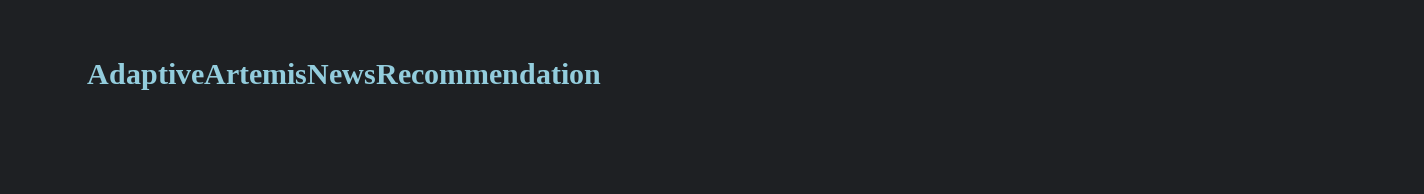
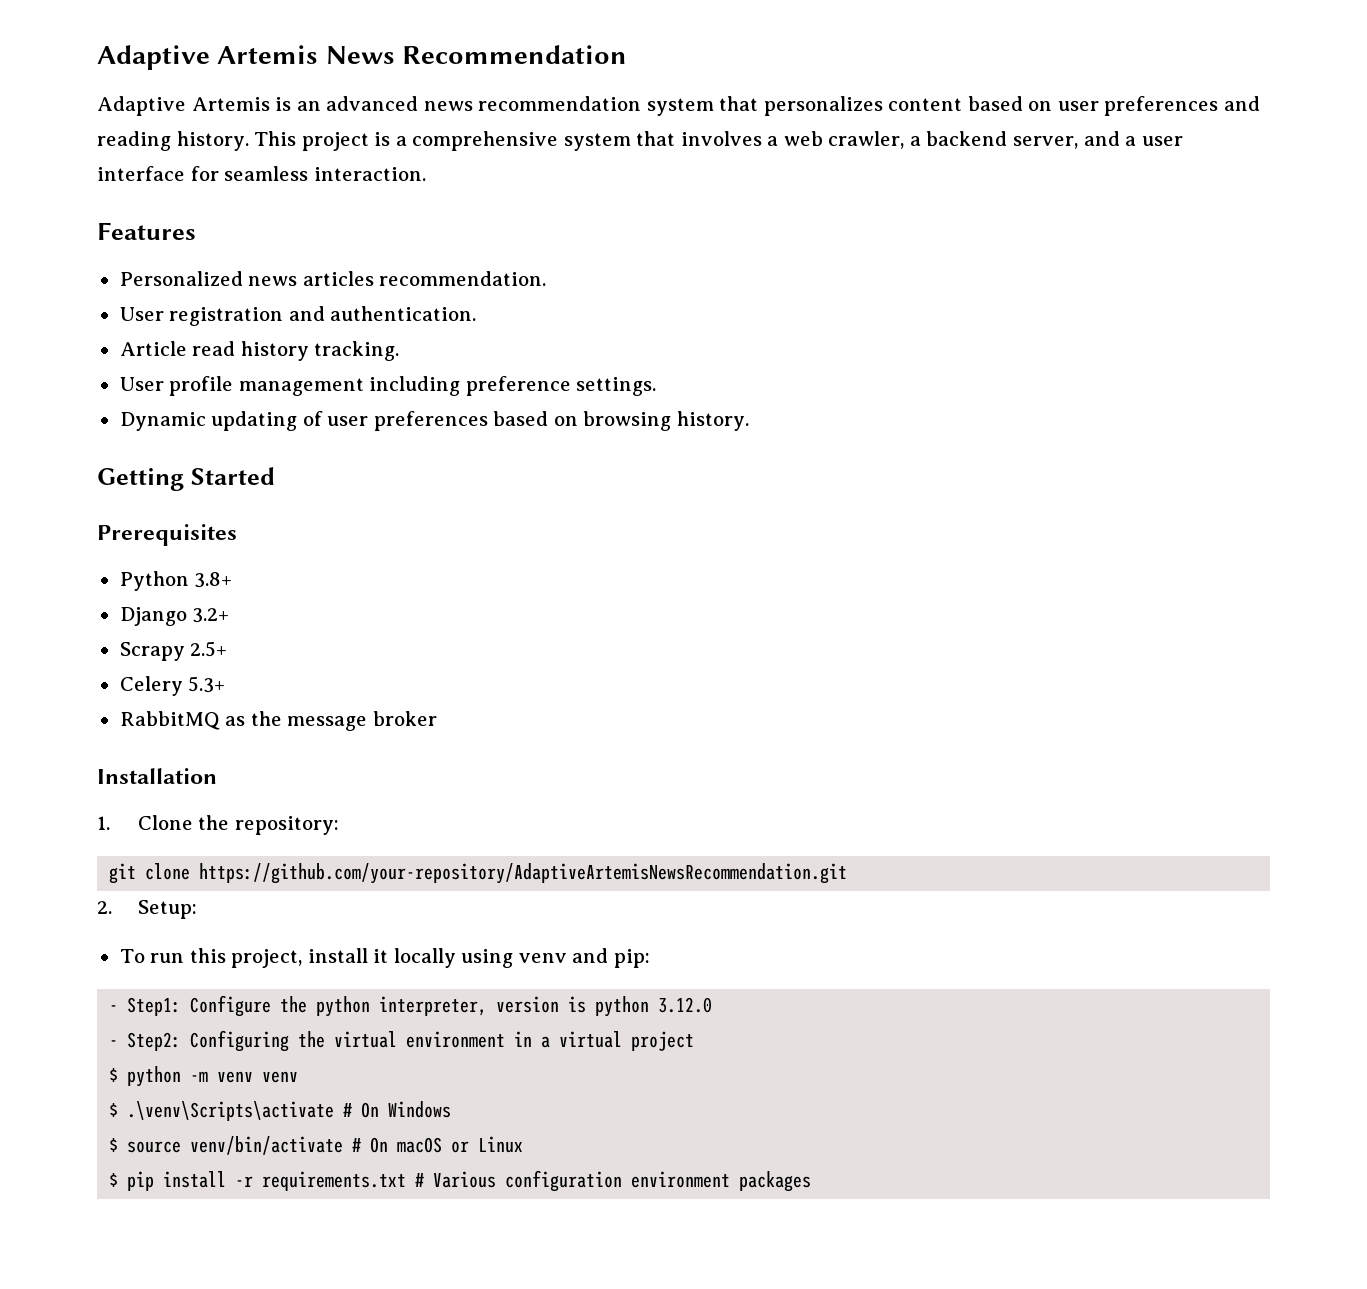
[87,63,601,90] AdaptiveArtemisNewsRecommendation -> [97,45,628,70] [97,96,1261,116] [97,131,1183,151] [97,166,426,181] [97,222,196,240] [119,271,547,286] [119,306,477,326] [119,341,400,361] [119,376,657,396] [119,411,749,431] [97,467,275,491] [97,524,237,546] [119,571,233,591] [119,607,230,626] [119,641,228,661] [119,676,226,696] [119,711,437,731] [97,768,217,784] [97,815,339,835] [109,863,848,884] [97,900,197,919] [119,948,650,968] [109,995,713,1017] [109,1030,695,1052] [109,1066,299,1087] [109,1101,452,1121] [109,1136,524,1155] [109,1170,812,1192] Adaptive Artemis News Recommendation // Adaptive Artemis is an advanced news recommendation system that personalizes content based on user preferences and reading history. This project is a comprehensive system that involves a web crawler, a backend server, and a user interface for seamless interaction. // Features // Personalized news articles recommendation. // User registration and authentication. // Article read history tracking. // User profile management including preference settings. // Dynamic updating of user preferences based on browsing history. // Getting Started // Prerequisites // Python 3.8+ // Django 3.2+ // Scrapy 2.5+ // Celery 5.3+ // RabbitMQ as the message broker // Installation // 1. Clone the repository: // git clone https://github.com/your-repository/AdaptiveArtemisNewsRecommendation.git // 2. Setup: // To run this project, install it locally using venv and pip: // - Step1: Configure the python interpreter, version is python 3.12.0 // - Step2: Configuring the virtual environment in a virtual project // $ python -m venv venv // $ .\venv\Scripts\activate # On Windows // $ source venv/bin/activate # On macOS or Linux // $ pip install -r requirements.txt # Various configuration environment packages

